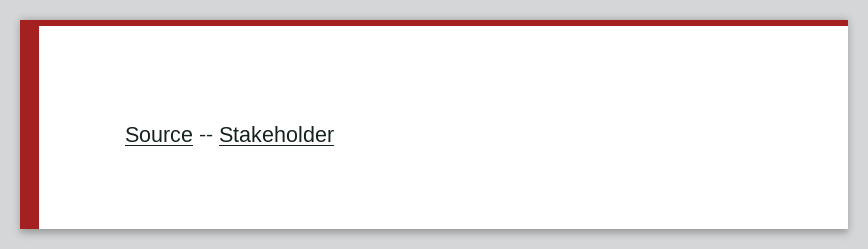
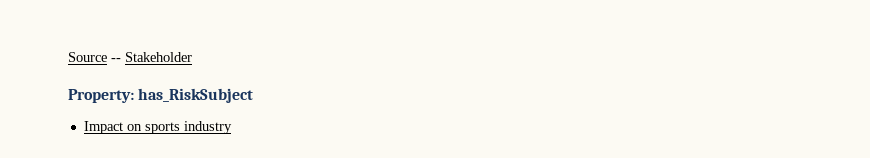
(334, 134) none -> [68,88,254,103] [83,121,232,134] // Property: has_RiskSubject // Impact on sports industry

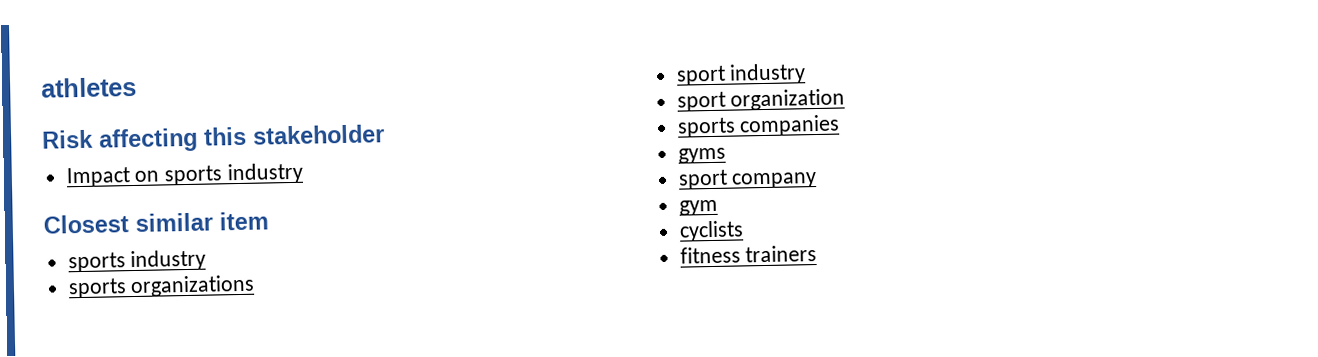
[68,52,192,62] [68,88,254,103] Source -- Stakeholder // Property: has_RiskSubject -> [40,76,137,98] [41,124,385,153] athletes // Risk affecting this stakeholder
(232, 127) none -> [43,211,269,234] [67,249,207,273] [67,274,256,299] [675,63,807,86] [676,88,846,112] [676,114,841,138] [677,147,726,164] [677,169,818,190] [678,199,718,216] [678,220,744,242] [679,245,818,264] // Closest similar item // sports industry // sports organizations // sport industry // sport organization // sports companies // gyms // sport company // gym // cyclists // fitness trainers

